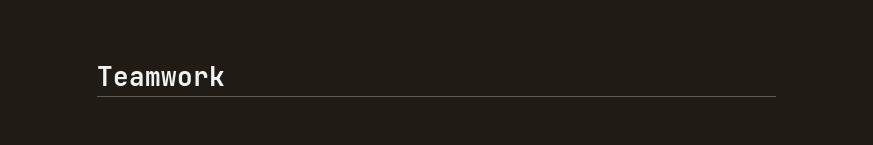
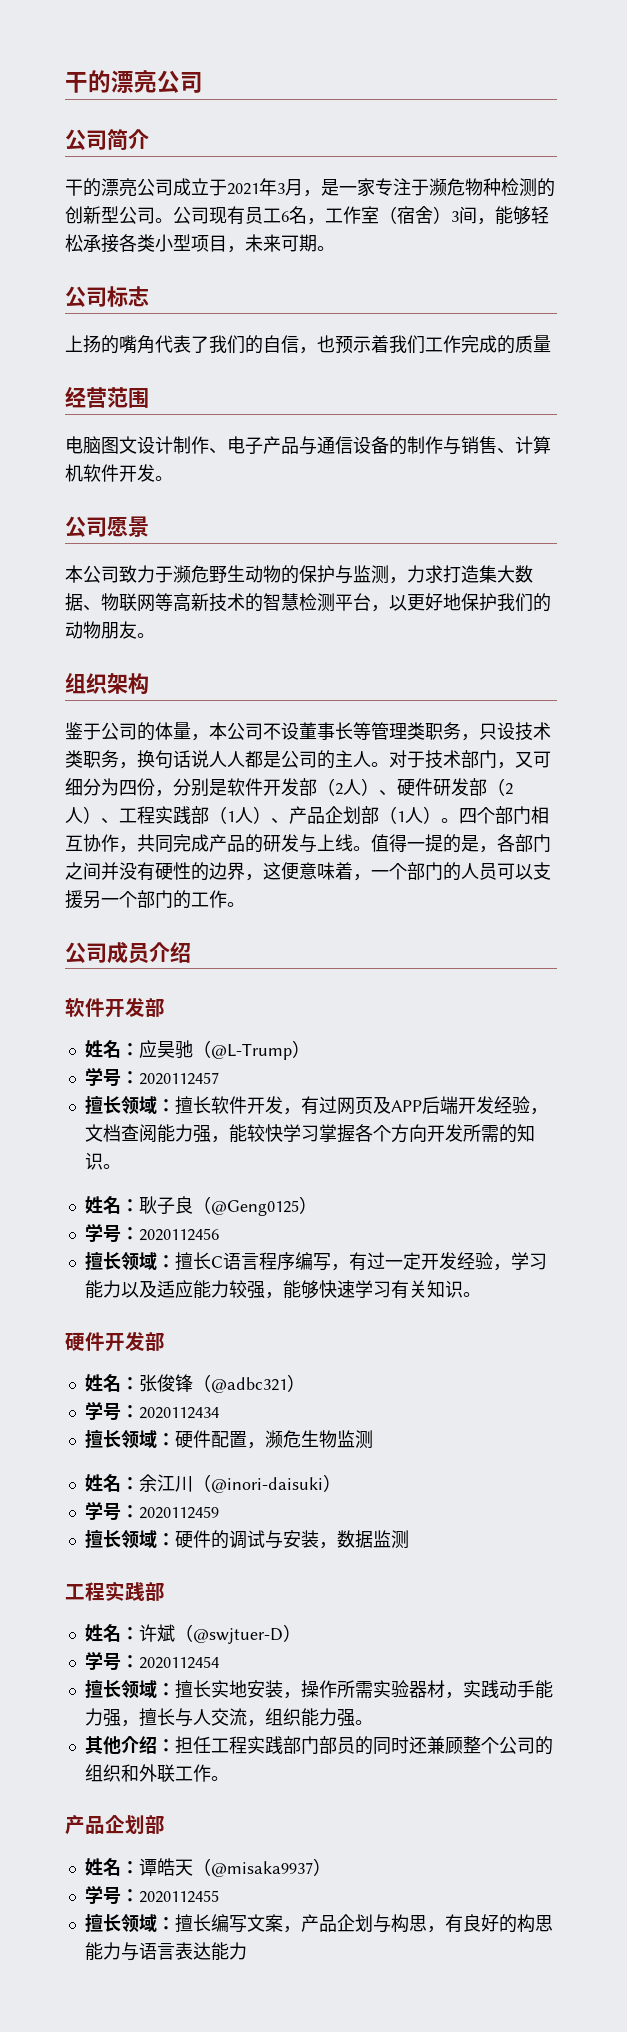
[97,66,225,86] Teamwork -> [65,70,203,93] [65,129,149,151] [65,178,555,197] [65,206,549,225] [65,234,335,253] [65,286,149,307] [65,335,551,354] [65,387,149,408] [65,436,551,455] [65,464,173,482] [65,516,149,537] [65,565,533,584] [65,593,551,612] [65,621,155,639] [65,673,149,695] [65,722,551,741] [65,750,551,769] [65,778,513,797] [65,806,549,824] [65,834,551,853] [65,862,551,881] [65,890,245,909] [65,941,191,964] [65,997,165,1017] [84,1040,310,1060] [84,1067,219,1086] [84,1096,548,1115] [84,1124,535,1143] [84,1152,121,1170] [84,1196,317,1216] [84,1223,219,1242] [84,1252,547,1271] [84,1280,481,1299] [65,1331,165,1351] [84,1374,305,1393] [84,1401,219,1420] [84,1430,373,1449] [84,1474,341,1493] [84,1501,219,1520] [84,1530,409,1549] [65,1581,165,1601] [84,1624,301,1644] [84,1651,219,1670] [84,1680,553,1699] [84,1708,373,1727] [84,1736,553,1755] [84,1764,229,1782] [65,1815,165,1835] [84,1858,331,1877] [84,1885,219,1904] [84,1914,553,1933] [84,1942,247,1961] 干的漂亮公司 // 公司简介 // 干的漂亮公司成立于2021年3月，是一家专注于濒危物种检测的创新型公司。公司现有员工6名，工作室（宿舍）3间，能够轻松承接各类小型项目，未来可期。 // 公司标志 // 上扬的嘴角代表了我们的自信，也预示着我们工作完成的质量 // 经营范围 // 电脑图文设计制作、电子产品与通信设备的制作与销售、计算机软件开发。 // 公司愿景 // 本公司致力于濒危野生动物的保护与监测，力求打造集大数据、物联网等高新技术的智慧检测平台，以更好地保护我们的动物朋友。 // 组织架构 // 鉴于公司的体量，本公司不设董事长等管理类职务，只设技术类职务，换句话说人人都是公司的主人。对于技术部门，又可细分为四份，分别是软件开发部（2人）、硬件研发部（2人）、工程实践部（1人）、产品企划部（1人）。四个部门相互协作，共同完成产品的研发与上线。值得一提的是，各部门之间并没有硬性的边界，这便意味着，一个部门的人员可以支援另一个部门的工作。 // 公司成员介绍 // 软件开发部 // 姓名：应昊驰（@L-Trump） // 学号：2020112457 // 擅长领域：擅长软件开发，有过网页及APP后端开发经验，文档查阅能力强，能较快学习掌握各个方向开发所需的知识。 // 姓名：耿子良（@Geng0125） // 学号：2020112456 // 擅长领域：擅长C语言程序编写，有过一定开发经验，学习能力以及适应能力较强，能够快速学习有关知识。 // 硬件开发部 // 姓名：张俊锋（@adbc321） // 学号：2020112434 // 擅长领域：硬件配置，濒危生物监测 // 姓名：余江川（@inori-daisuki） // 学号：2020112459 // 擅长领域：硬件的调试与安装，数据监测 // 工程实践部 // 姓名：许斌（@swjtuer-D） // 学号：2020112454 // 擅长领域：擅长实地安装，操作所需实验器材，实践动手能力强，擅长与人交流，组织能力强。 // 其他介绍：担任工程实践部门部员的同时还兼顾整个公司的组织和外联工作。 // 产品企划部 // 姓名：谭皓天（@misaka9937） // 学号：2020112455 // 擅长领域：擅长编写文案，产品企划与构思，有良好的构思能力与语言表达能力

